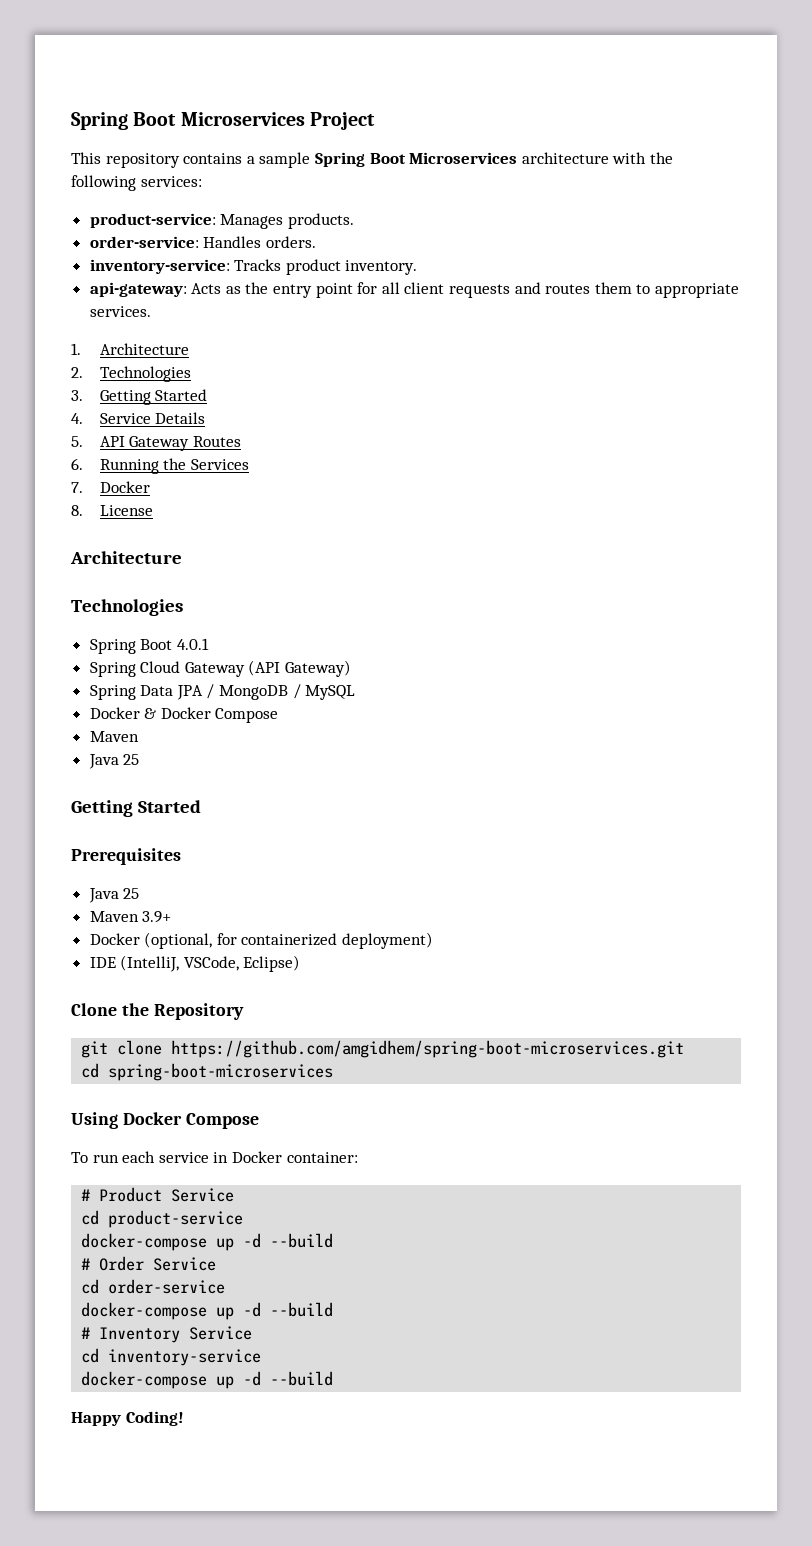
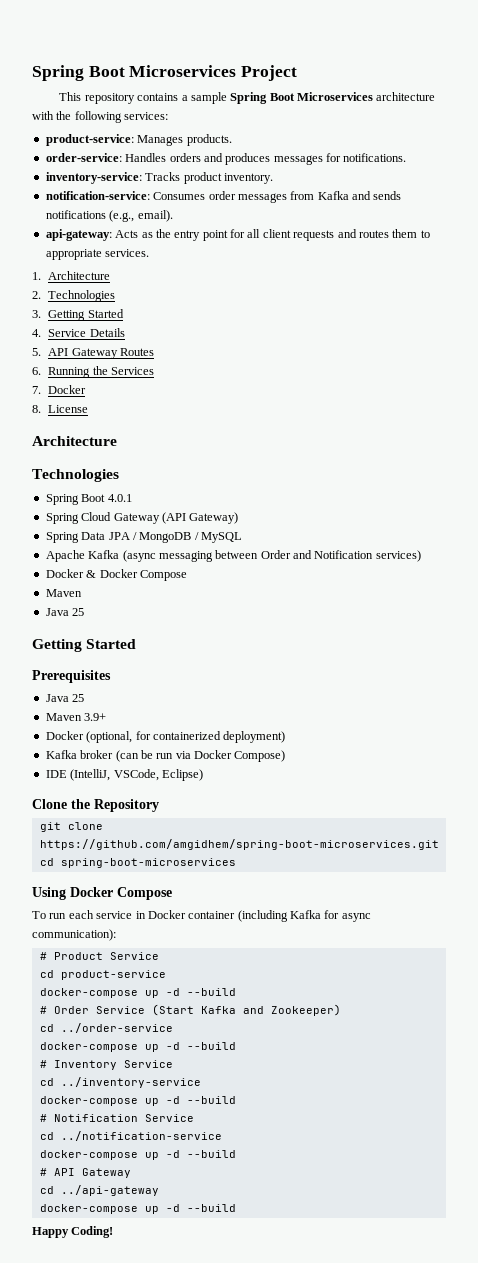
[265,236,316,248] [89,259,418,275] orders. // inventory-service: Tracks product inventory. -> [169,153,407,165] [45,172,273,184] [45,191,402,203] [45,210,173,222] orders and produces messages for notifications. // inventory-service: Tracks product inventory. // notification-service: Consumes order messages from Kafka and sends notifications (e.g., email).
(356, 692) none -> [45,550,421,562] // Apache Kafka (async messaging between Order and Notification services)
(434, 940) none -> [45,750,286,762] // Kafka broker (can be run via Docker Compose)
[286,1152,358,1163] container: -> [188,910,371,922] [32,929,116,941] container (including Kafka for async communication):
[81,1279,226,1294] // cd order-service -> [151,1004,341,1016] [39,1023,173,1033] (Start Kafka and Zookeeper) // cd ../order-service
[108,1349,262,1366] inventory-service -> [60,1077,201,1088] [39,1096,236,1106] [39,1114,194,1122] [39,1131,222,1141] [39,1150,236,1160] [39,1168,131,1178] [39,1185,159,1196] ../inventory-service // docker-compose up -d --build // # Notification Service // cd ../notification-service // docker-compose up -d --build // # API Gateway // cd ../api-gateway

